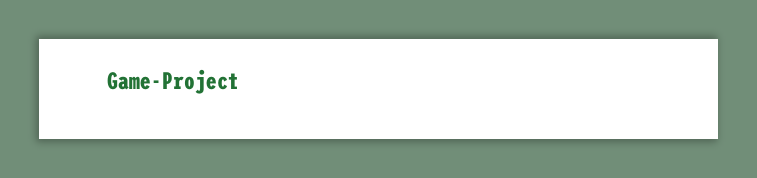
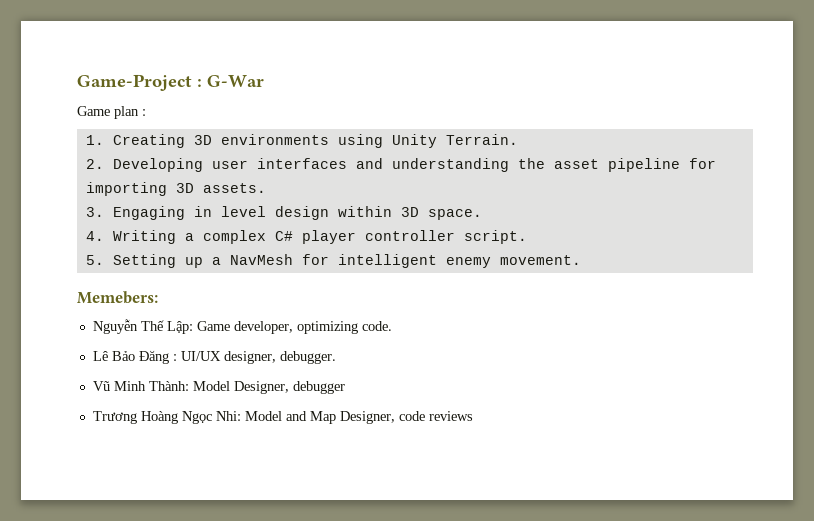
(239, 81) none -> [197,75,264,87] [77,106,146,119] [85,134,518,148] [85,158,716,172] [85,182,266,196] [85,206,482,220] [85,230,527,244] [85,254,581,268] [77,291,158,304] [92,319,392,334] [92,350,336,364] [92,381,345,394] [92,411,473,424] : G-War // Game plan : // 1. Creating 3D environments using Unity Terrain. // 2. Developing user interfaces and understanding the asset pipeline for importing 3D assets. // 3. Engaging in level design within 3D space. // 4. Writing a complex C# player controller script. // 5. Setting up a NavMesh for intelligent enemy movement. // Memebers: // Nguyễn Thế Lập: Game developer, optimizing code. // Lê Bảo Đăng : UI/UX designer, debugger. // Vũ Minh Thành: Model Designer, debugger // Trương Hoàng Ngọc Nhi: Model and Map Designer, code reviews

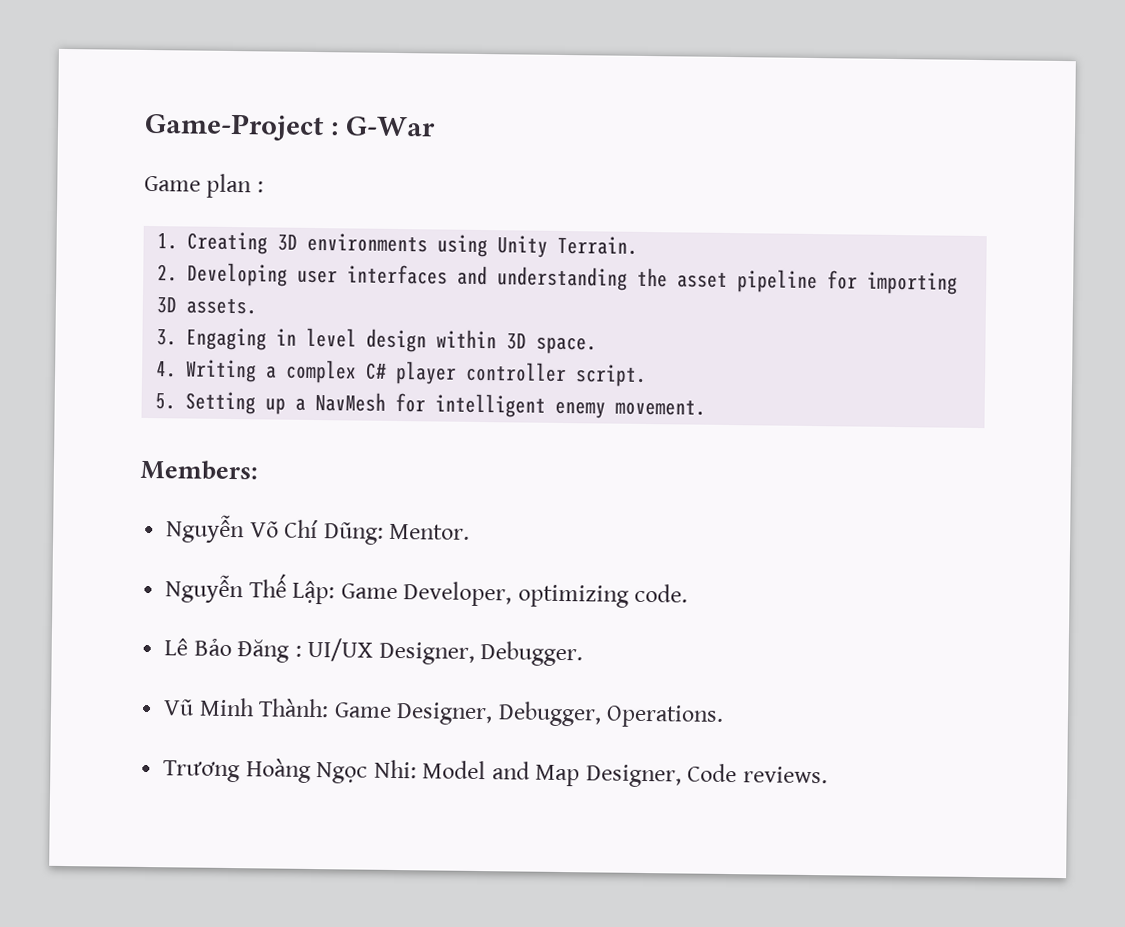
[77,291,158,304] Memebers: -> [140,459,259,481] [166,514,471,545] Members: // Nguyễn Võ Chí Dũng: Mentor.
[233,321,293,334] developer, -> [403,581,513,607] Developer,
[223,351,336,364] designer, debugger. -> [378,641,584,667] Designer, Debugger.
[192,381,345,394] Model Designer, debugger -> [333,701,725,728] Game Designer, Debugger, Operations.
[398,411,473,421] code reviews -> [687,763,828,784] Code reviews.

